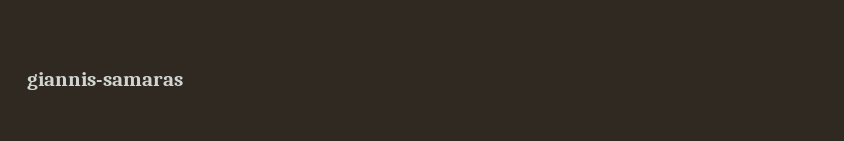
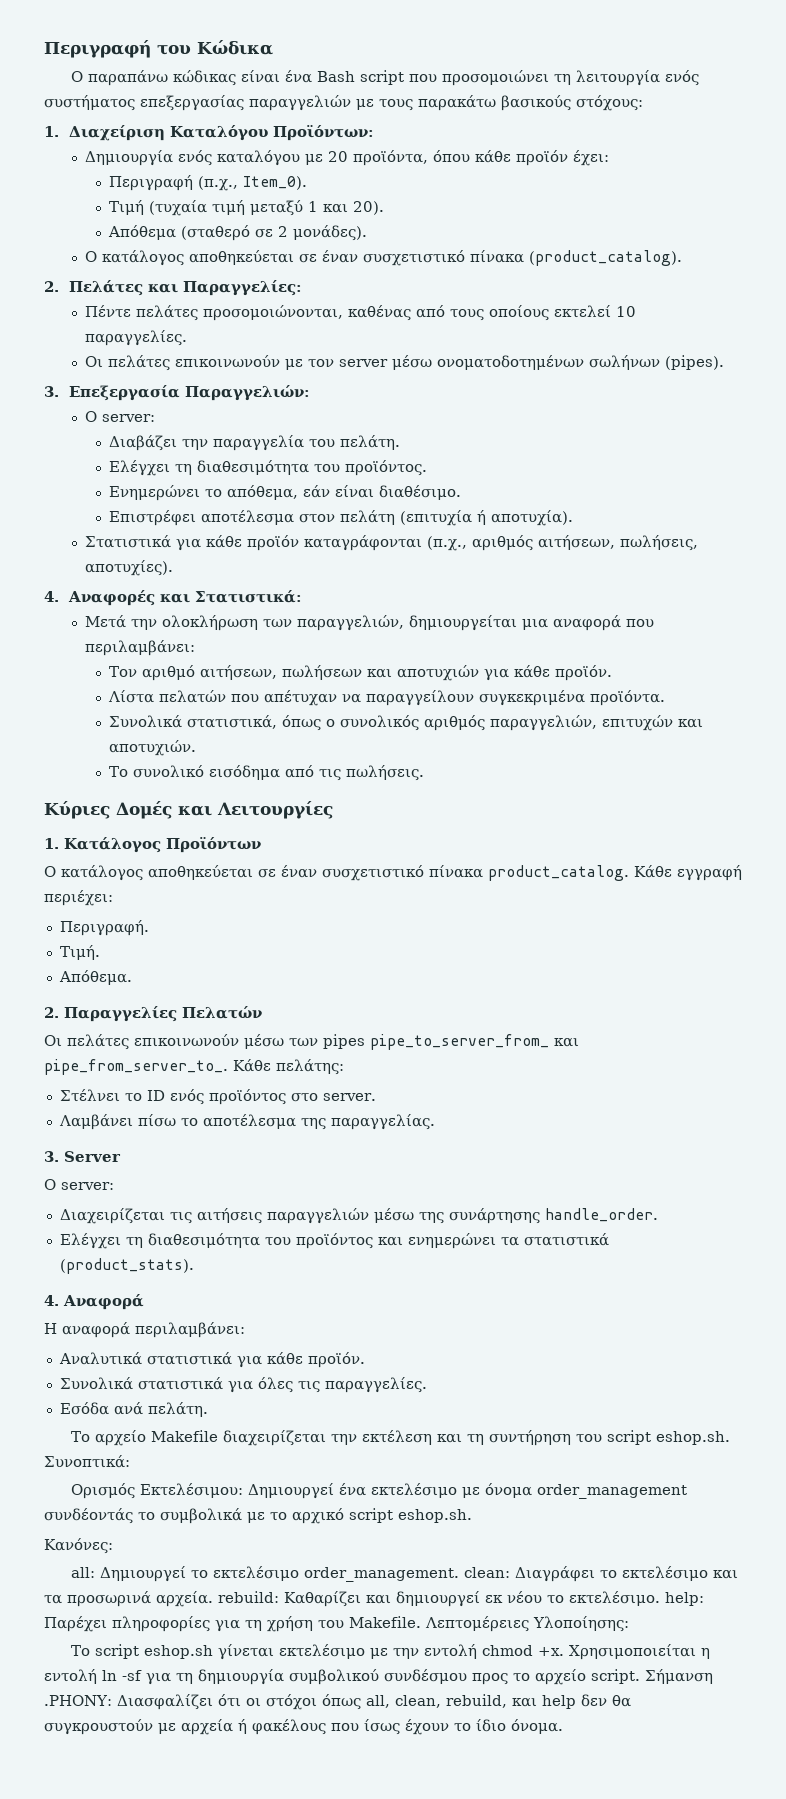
[27,72,183,90] giannis-samaras -> [44,40,273,58] [70,70,699,86] [44,95,643,111] [44,125,374,141] [84,150,609,166] [109,175,308,191] [109,200,385,216] [108,225,368,241] [84,250,682,266] [44,280,302,296] [84,305,636,321] [84,330,187,346] [84,355,724,371] [44,385,310,401] [84,411,155,422] [109,435,401,451] [109,460,428,476] [109,485,462,501] [109,510,574,526] [84,535,698,551] [84,560,173,576] [44,590,302,606] [84,615,654,631] [84,640,195,656] [109,665,613,681] [108,690,666,706] [109,715,704,731] [109,740,197,756] [109,765,425,781] [44,801,333,819] [44,837,261,853] [44,865,742,881] [44,890,113,906] [59,920,149,936] [59,945,100,960] [58,970,132,985] [44,1006,262,1022] [44,1034,579,1050] [44,1059,344,1075] [59,1089,376,1105] [58,1114,435,1130] [44,1151,121,1162] [44,1179,114,1190] [59,1208,658,1224] [59,1233,609,1249] [59,1258,194,1274] [44,1294,144,1310] [44,1322,245,1338] [58,1352,365,1368] [59,1377,427,1393] [59,1402,208,1417] [70,1430,730,1446] [44,1455,130,1468] [70,1483,687,1499] [44,1508,472,1524] [44,1538,113,1554] [70,1566,738,1582] [44,1591,704,1607] [44,1616,629,1632] [70,1644,710,1660] [44,1669,713,1685] [44,1694,631,1710] [44,1719,563,1735] Περιγραφή του Κώδικα // Ο παραπάνω κώδικας είναι ένα Bash script που προσομοιώνει τη λειτουργία ενός συστήματος επεξεργασίας παραγγελιών με τους παρακάτω βασικούς στόχους: // 1. Διαχείριση Καταλόγου Προϊόντων: // Δημιουργία ενός καταλόγου με 20 προϊόντα, όπου κάθε προϊόν έχει: // Περιγραφή (π.χ., Item_0). // Τιμή (τυχαία τιμή μεταξύ 1 και 20). // Απόθεμα (σταθερό σε 2 μονάδες). // Ο κατάλογος αποθηκεύεται σε έναν συσχετιστικό πίνακα (product_catalog). // 2. Πελάτες και Παραγγελίες: // Πέντε πελάτες προσομοιώνονται, καθένας από τους οποίους εκτελεί 10 παραγγελίες. // Οι πελάτες επικοινωνούν με τον server μέσω ονοματοδοτημένων σωλήνων (pipes). // 3. Επεξεργασία Παραγγελιών: // Ο server: // Διαβάζει την παραγγελία του πελάτη. // Ελέγχει τη διαθεσιμότητα του προϊόντος. // Ενημερώνει το απόθεμα, εάν είναι διαθέσιμο. // Επιστρέφει αποτέλεσμα στον πελάτη (επιτυχία ή αποτυχία). // Στατιστικά για κάθε προϊόν καταγράφονται (π.χ., αριθμός αιτήσεων, πωλήσεις, αποτυχίες). // 4. Αναφορές και Στατιστικά: // Μετά την ολοκλήρωση των παραγγελιών, δημιουργείται μια αναφορά που περιλαμβάνει: // Τον αριθμό αιτήσεων, πωλήσεων και αποτυχιών για κάθε προϊόν. // Λίστα πελατών που απέτυχαν να παραγγείλουν συγκεκριμένα προϊόντα. // Συνολικά στατιστικά, όπως ο συνολικός αριθμός παραγγελιών, επιτυχών και αποτυχιών. // Το συνολικό εισόδημα από τις πωλήσεις. // Κύριες Δομές και Λειτουργίες // 1. Κατάλογος Προϊόντων // Ο κατάλογος αποθηκεύεται σε έναν συσχετιστικό πίνακα product_catalog. Κάθε εγγραφή περιέχει: // Περιγραφή. // Τιμή. // Απόθεμα. // 2. Παραγγελίες Πελατών // Οι πελάτες επικοινωνούν μέσω των pipes pipe_to_server_from_ και pipe_from_server_to_. Κάθε πελάτης: // Στέλνει το ID ενός προϊόντος στο server. // Λαμβάνει πίσω το αποτέλεσμα της παραγγελίας. // 3. Server // Ο server: // Διαχειρίζεται τις αιτήσεις παραγγελιών μέσω της συνάρτησης handle_order. // Ελέγχει τη διαθεσιμότητα του προϊόντος και ενημερώνει τα στατιστικά (product_stats). // 4. Αναφορά // Η αναφορά περιλαμβάνει: // Αναλυτικά στατιστικά για κάθε προϊόν. // Συνολικά στατιστικά για όλες τις παραγγελίες. // Εσόδα ανά πελάτη. // Το αρχείο Makefile διαχειρίζεται την εκτέλεση και τη συντήρηση του script eshop.sh. Συνοπτικά: // Ορισμός Εκτελέσιμου: Δημιουργεί ένα εκτελέσιμο με όνομα order_management συνδέοντάς το συμβολικά με το αρχικό script eshop.sh. // Κανόνες: // all: Δημιουργεί το εκτελέσιμο order_management. clean: Διαγράφει το εκτελέσιμο και τα προσωρινά αρχεία. rebuild: Καθαρίζει και δημιουργεί εκ νέου το εκτελέσιμο. help: Παρέχει πληροφορίες για τη χρήση του Makefile. Λεπτομέρειες Υλοποίησης: // Το script eshop.sh γίνεται εκτελέσιμο με την εντολή chmod +x. Χρησιμοποιείται η εντολή ln -sf για τη δημιουργία συμβολικού συνδέσμου προς το αρχείο script. Σήμανση .PHONY: Διασφαλίζει ότι οι στόχοι όπως all, clean, rebuild, και help δεν θα συγκρουστούν με αρχεία ή φακέλους που ίσως έχουν το ίδιο όνομα.

